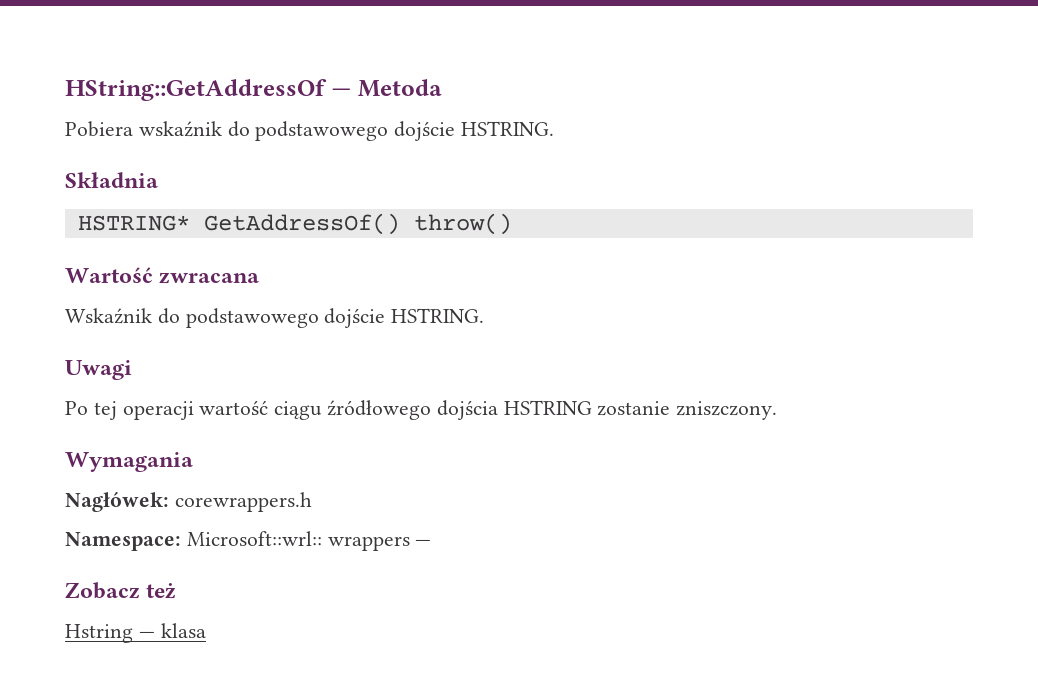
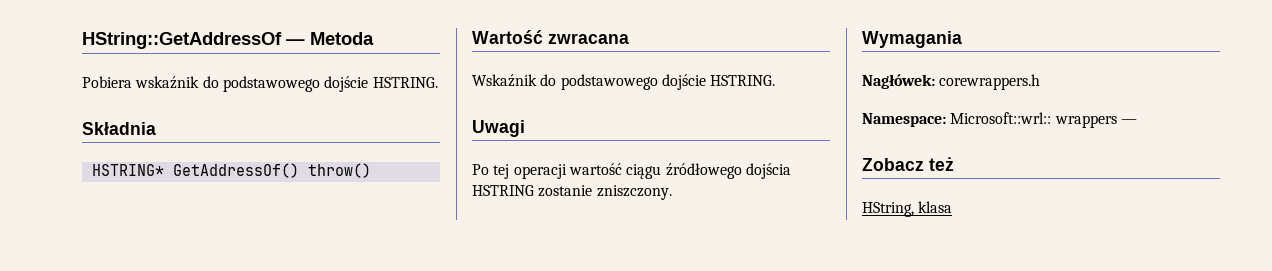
[65,624,155,643] Hstring — -> [862,202,914,217] HString,

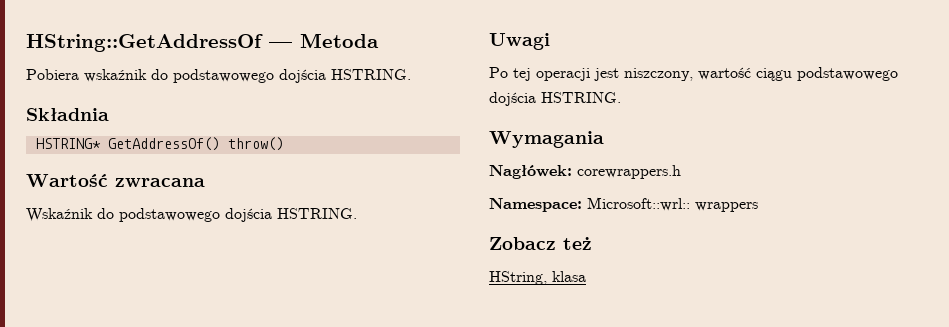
[324,76,369,92] dojście -> [279,69,326,83] dojścia
[661,74,706,90] dojście -> [225,208,272,222] dojścia
[568,163,791,179] [472,185,672,200] wartość ciągu źródłowego dojścia HSTRING zostanie zniszczony. -> [594,67,898,81] [489,92,621,106] jest niszczony, wartość ciągu podstawowego dojścia HSTRING.
[1120,119,1137,124] — -> (758, 207) none

